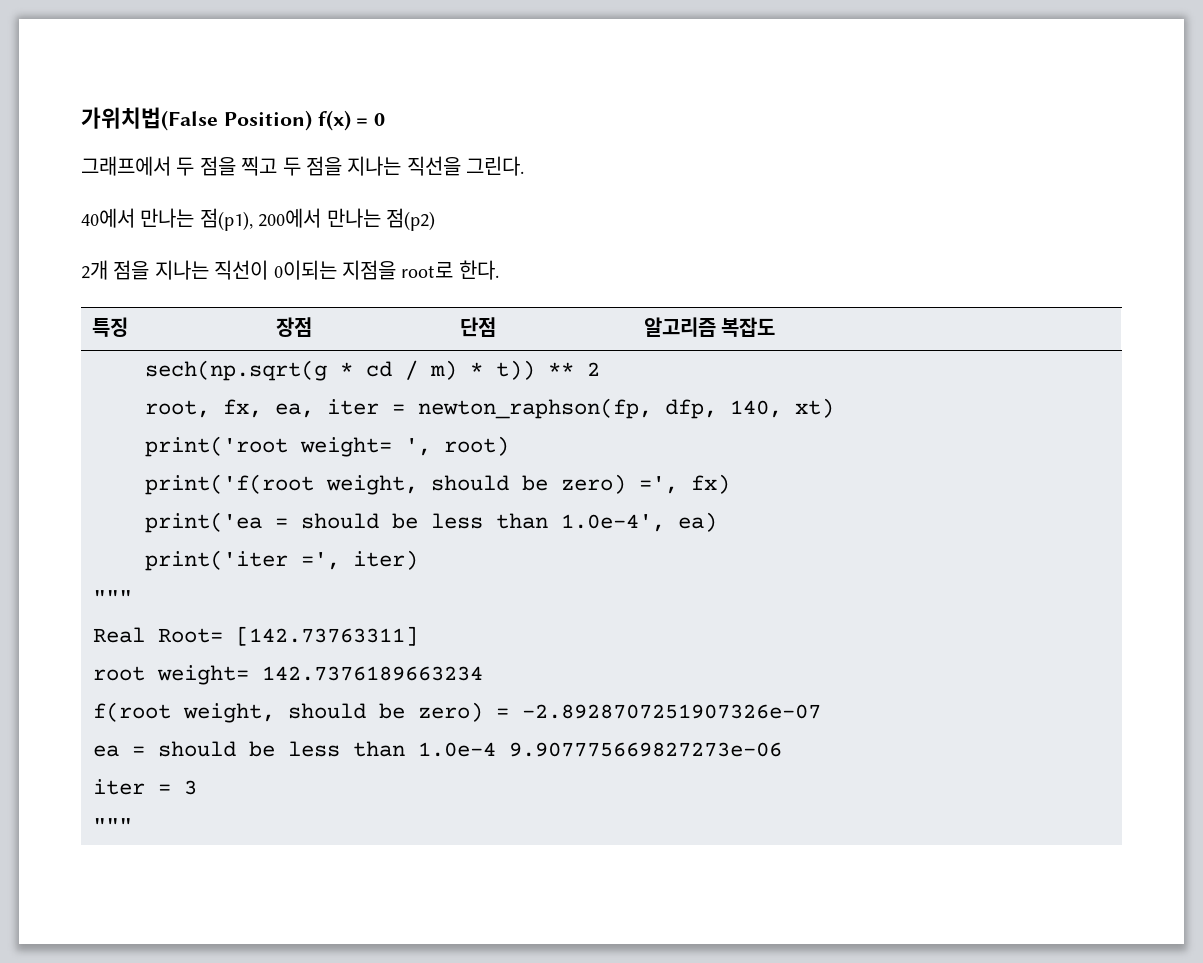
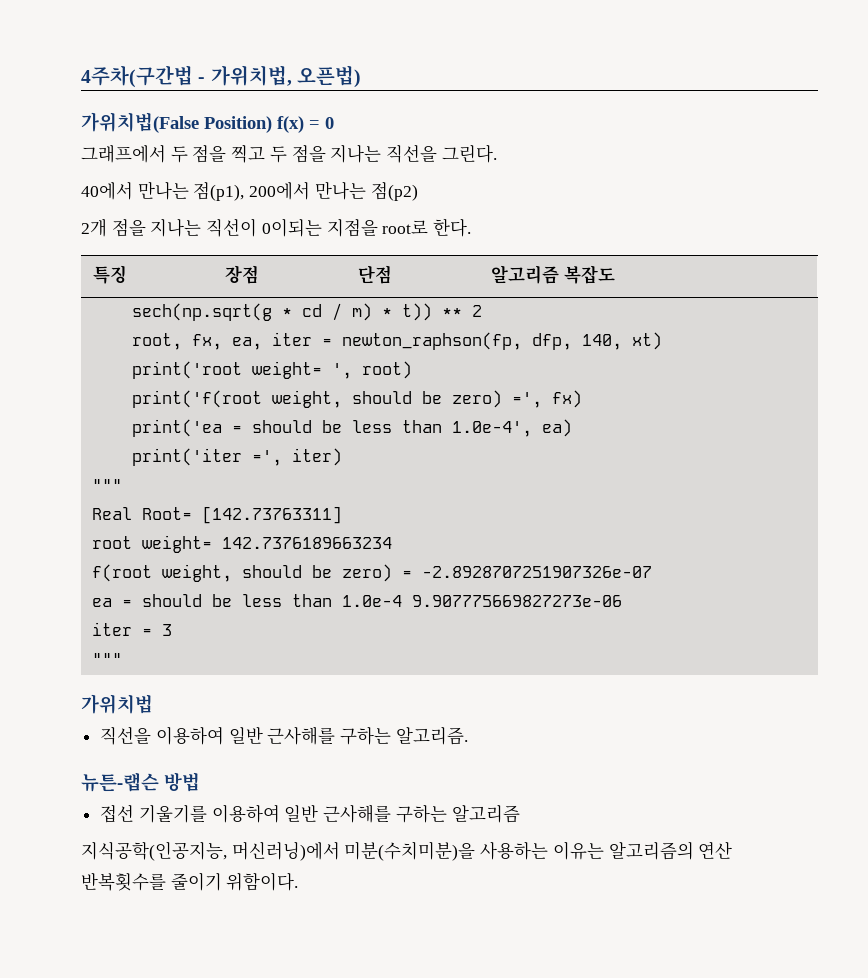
(81, 119) none -> [81,65,361,88] 4주차(구간법 - 가위치법, 오픈법) //
(132, 825) none -> [81,694,153,714] [100,726,468,745] [81,772,200,792] [100,804,520,823] [81,841,733,861] [81,872,299,891] // 가위치법 // 직선을 이용하여 일반 근사해를 구하는 알고리즘. // 뉴튼-랩슨 방법 // 접선 기울기를 이용하여 일반 근사해를 구하는 알고리즘 // 지식공학(인공지능, 머신러닝)에서 미분(수치미분)을 사용하는 이유는 알고리즘의 연산 반복횟수를 줄이기 위함이다.

